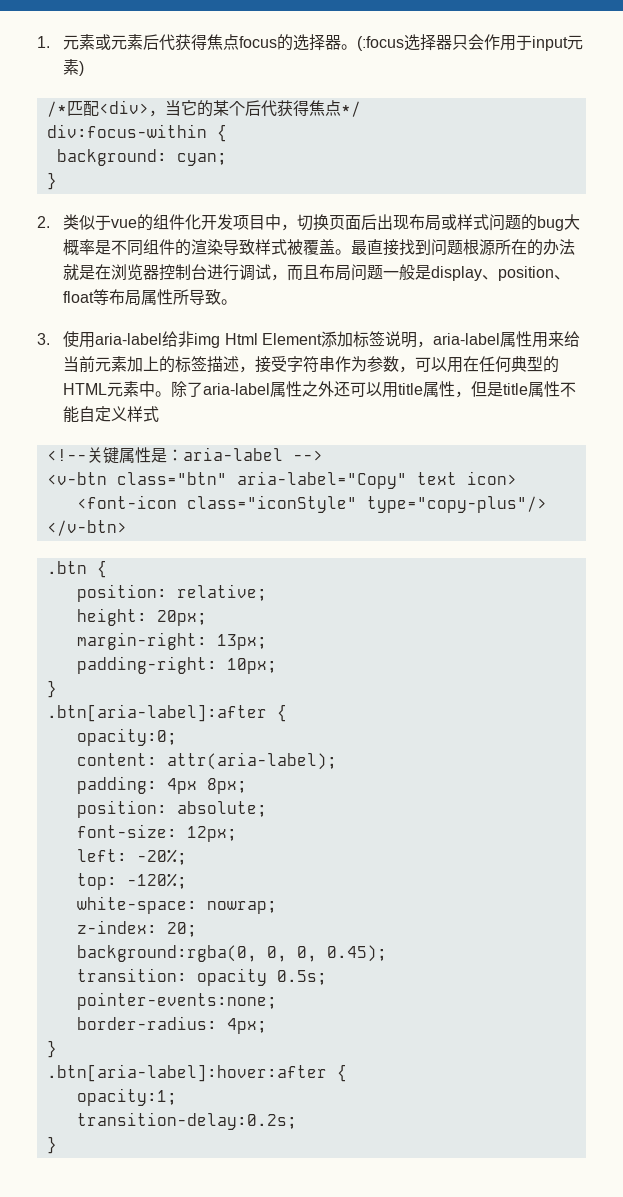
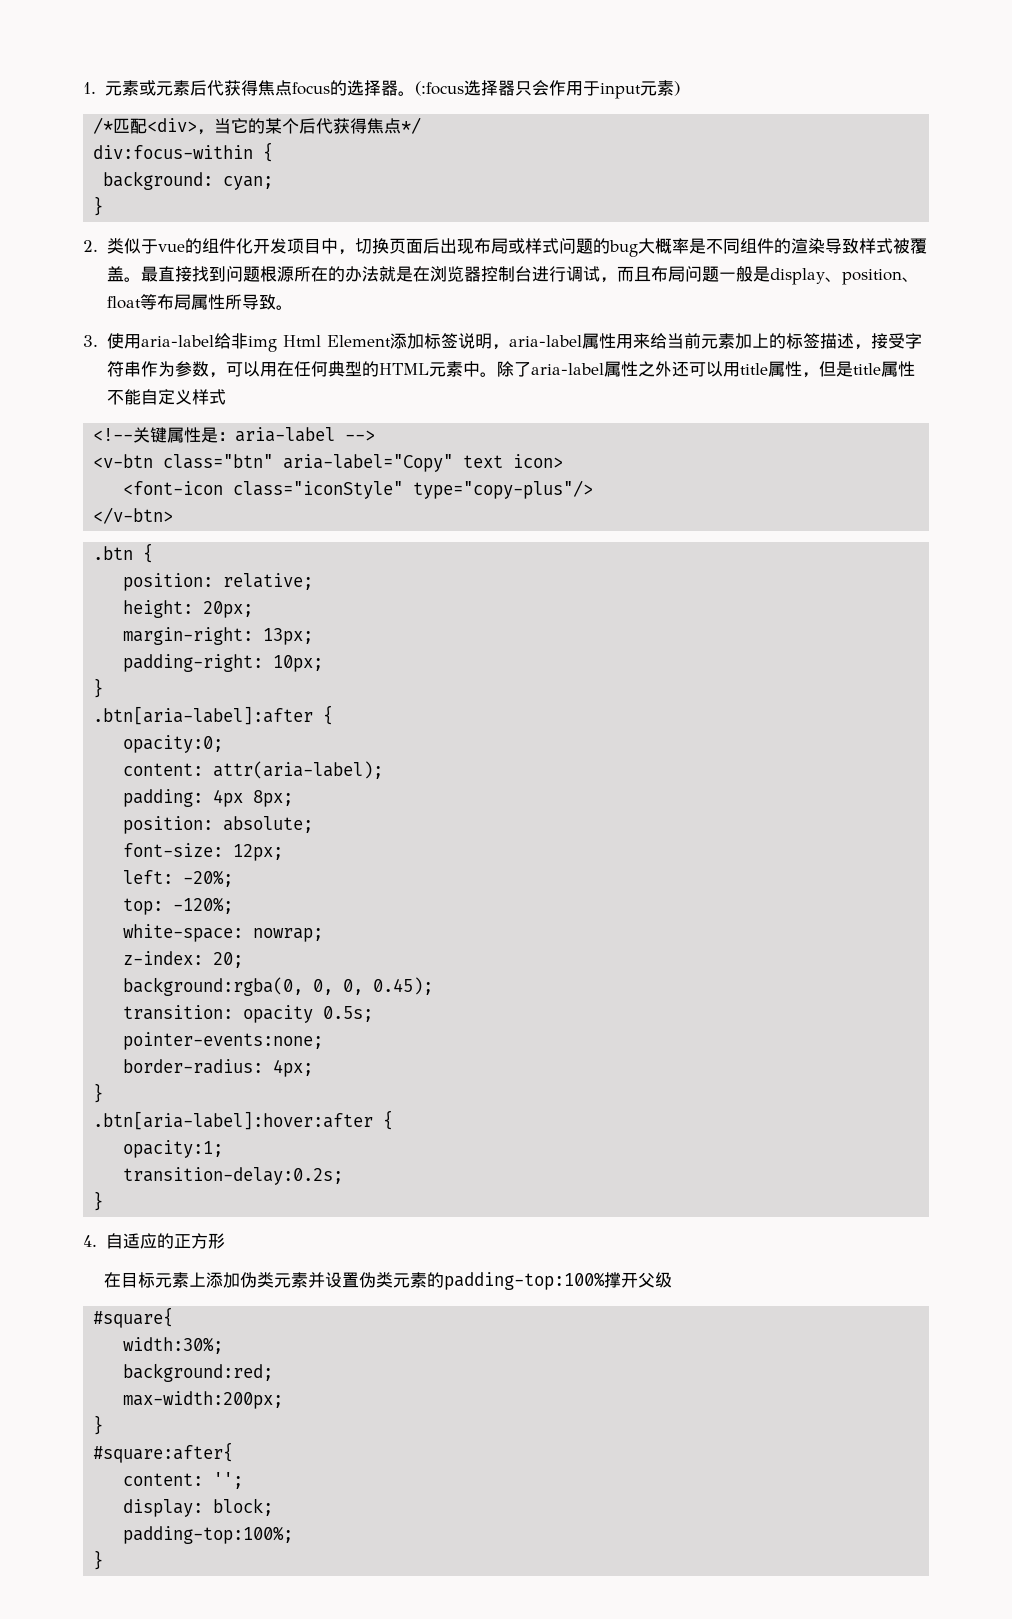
(57, 1145) none -> [83,1233,225,1249] [103,1272,672,1290] [93,1307,174,1328] [123,1337,224,1354] [123,1363,274,1382] [123,1391,284,1409] [93,1415,104,1435] [93,1442,234,1463] [123,1472,244,1489] [123,1498,274,1517] [123,1526,294,1544] [93,1550,104,1570] // 4.自适应的正方形 // 在目标元素上添加伪类元素并设置伪类元素的padding-top:100%撑开父级 // #square{ // width:30%; // background:red; // max-width:200px; // } // #square:after{ // content: ''; // display: block; // padding-top:100%; // }

